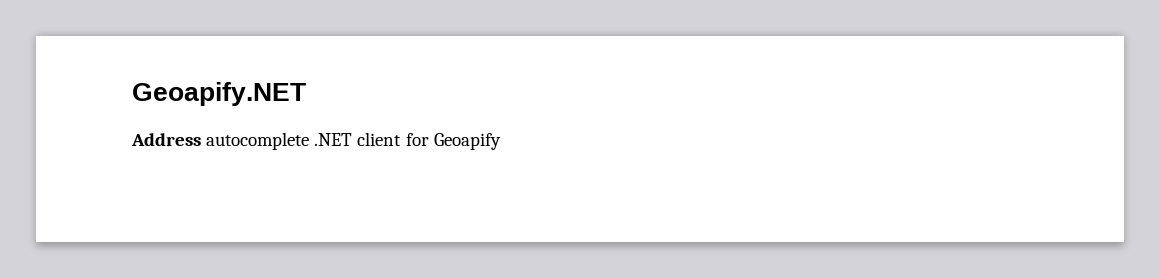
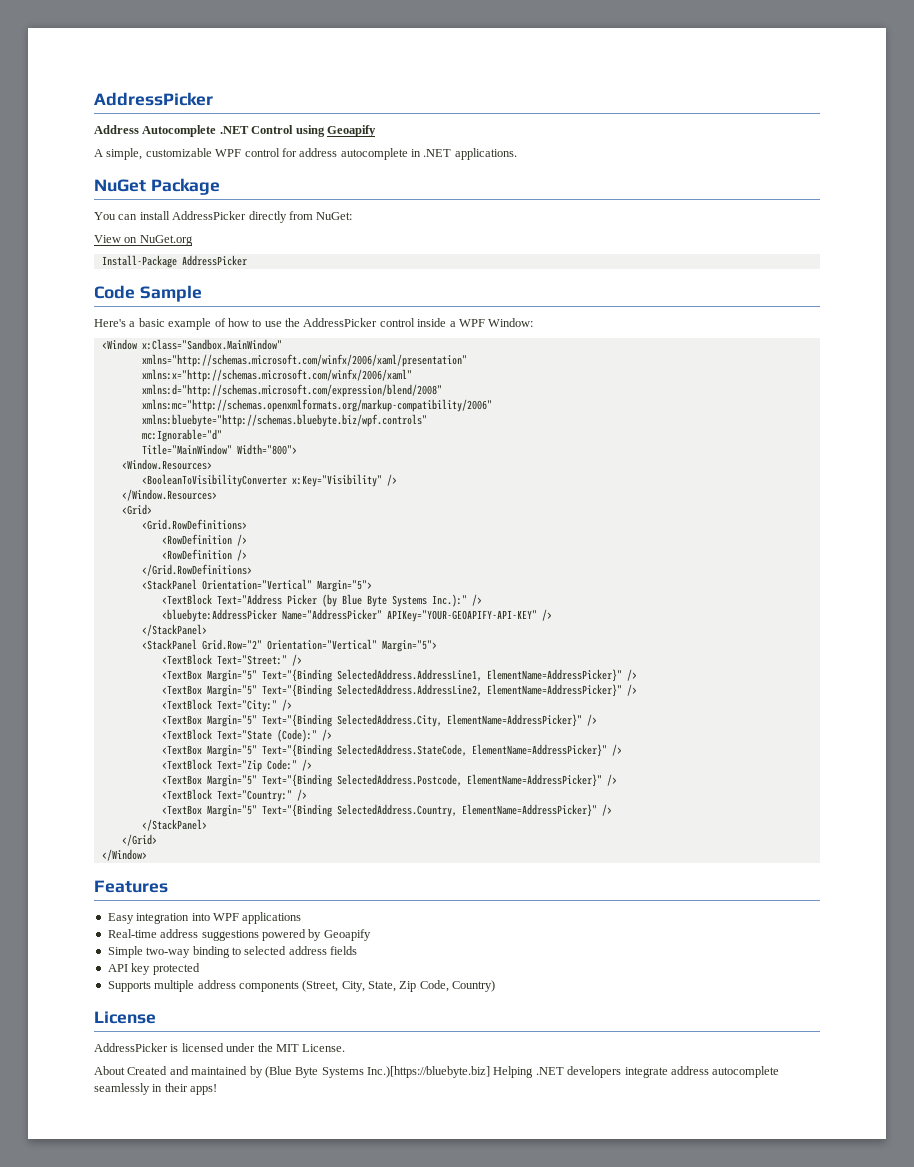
[132,82,306,106] Geoapify.NET -> [94,92,213,106] AddressPicker
[206,132,501,150] autocomplete .NET client for Geoapify -> [142,125,376,137] [94,148,517,160] [94,178,220,195] [94,211,353,223] [94,235,193,246] [101,255,247,268] [94,285,202,302] [94,318,534,330] [101,339,282,350] [141,354,467,367] [141,369,412,382] [141,384,442,397] [141,399,492,412] [141,414,427,427] [141,429,222,442] [141,444,297,455] [121,459,212,470] [141,474,397,487] [121,489,217,501] [121,504,152,515] [141,519,247,530] [161,534,247,546] [161,549,247,561] [141,564,252,576] [141,579,372,592] [161,594,482,607] [161,609,552,622] [141,624,207,636] [141,639,437,652] [161,654,302,666] [161,669,637,682] [161,684,637,697] [161,699,292,712] [161,714,597,727] [161,729,332,742] [161,744,622,757] [161,759,312,772] [161,774,617,787] [161,789,307,802] [161,804,612,817] [141,819,207,831] [121,834,157,846] [101,849,147,861] [94,880,168,893] [107,912,302,924] [107,929,371,941] [107,946,357,958] [107,963,200,975] [107,980,496,992] [94,1011,156,1024] [94,1043,346,1052] [94,1066,780,1078] [94,1083,218,1095] Autocomplete .NET Control using Geoapify // A simple, customizable WPF control for address autocomplete in .NET applications. // NuGet Package // You can install AddressPicker directly from NuGet: // View on NuGet.org // Install-Package AddressPicker // Code Sample // Here's a basic example of how to use the AddressPicker control inside a WPF Window: // <Window x:Class="Sandbox.MainWindow" // xmlns="http://schemas.microsoft.com/winfx/2006/xaml/presentation" // xmlns:x="http://schemas.microsoft.com/winfx/2006/xaml" // xmlns:d="http://schemas.microsoft.com/expression/blend/2008" // xmlns:mc="http://schemas.openxmlformats.org/markup-compatibility/2006" // xmlns:bluebyte="http://schemas.bluebyte.biz/wpf.controls" // mc:Ignorable="d" // Title="MainWindow" Width="800"> // <Window.Resources> // <BooleanToVisibilityConverter x:Key="Visibility" /> // </Window.Resources> // <Grid> // <Grid.RowDefinitions> // <RowDefinition /> // <RowDefinition /> // </Grid.RowDefinitions> // <StackPanel Orientation="Vertical" Margin="5"> // <TextBlock Text="Address Picker (by Blue Byte Systems Inc.):" /> // <bluebyte:AddressPicker Name="AddressPicker" APIKey="YOUR-GEOAPIFY-API-KEY" /> // </StackPanel> // <StackPanel Grid.Row="2" Orientation="Vertical" Margin="5"> // <TextBlock Text="Street:" /> // <TextBox Margin="5" Text="{Binding SelectedAddress.AddressLine1, ElementName=AddressPicker}" /> // <TextBox Margin="5" Text="{Binding SelectedAddress.AddressLine2, ElementName=AddressPicker}" /> // <TextBlock Text="City:" /> // <TextBox Margin="5" Text="{Binding SelectedAddress.City, ElementName=AddressPicker}" /> // <TextBlock Text="State (Code):" /> // <TextBox Margin="5" Text="{Binding SelectedAddress.StateCode, ElementName=AddressPicker}" /> // <TextBlock Text="Zip Code:" /> // <TextBox Margin="5" Text="{Binding SelectedAddress.Postcode, ElementName=AddressPicker}" /> // <TextBlock Text="Country:" /> // <TextBox Margin="5" Text="{Binding SelectedAddress.Country, ElementName=AddressPicker}" /> // </StackPanel> // </Grid> // </Window> // Features // Easy integration into WPF applications // Real-time address suggestions powered by Geoapify // Simple two-way binding to selected address fields // API key protected // Supports multiple address components (Street, City, State, Zip Code, Country) // License // AddressPicker is licensed under the MIT License. // About Created and maintained by (Blue Byte Systems Inc.)[https://bluebyte.biz] Helping .NET developers integrate address autocomplete seamlessly in their apps!

